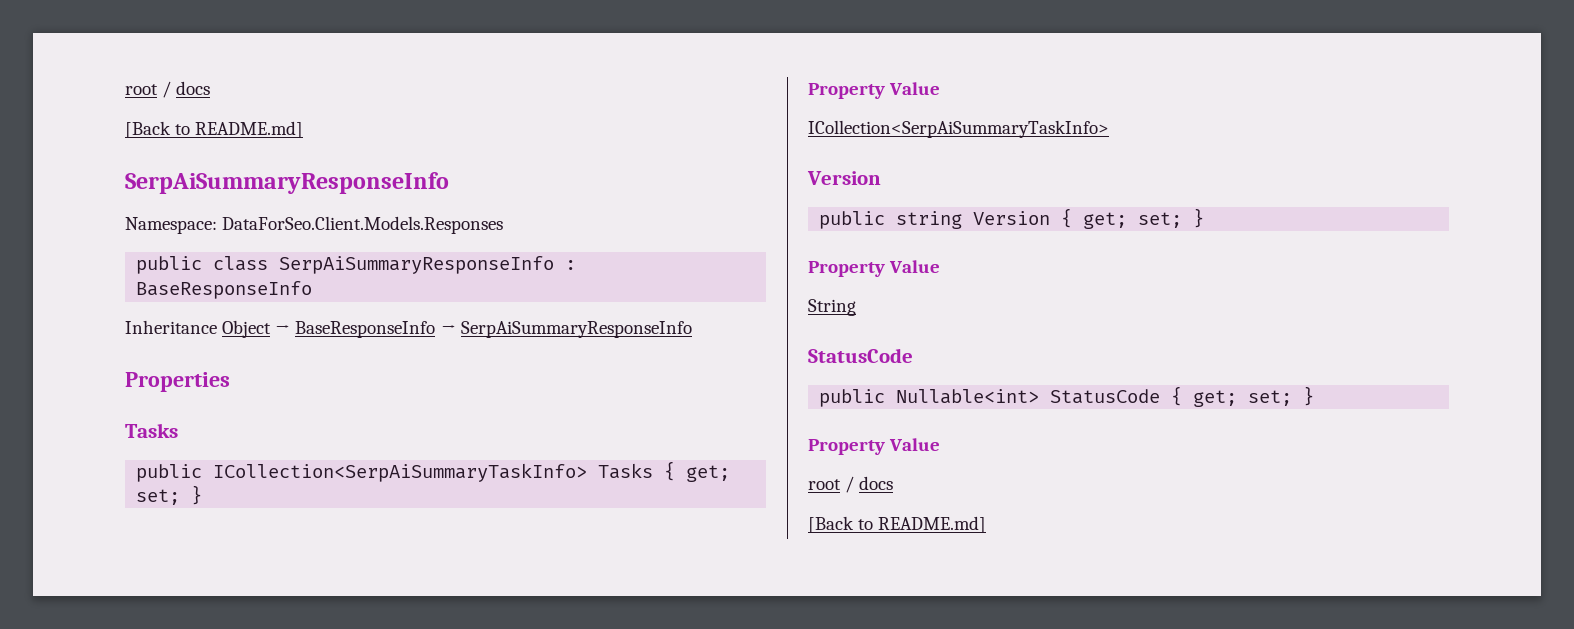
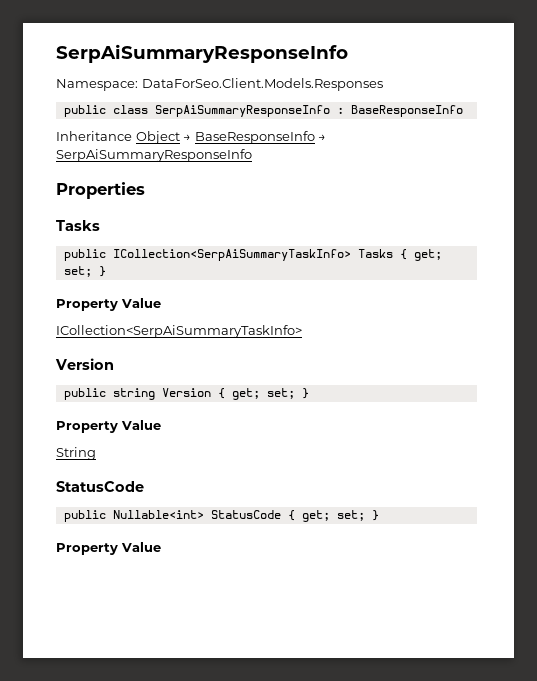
[125,81,211,98] [125,121,304,138] root / docs // [Back to README.md] // -> (56, 53) none
[808,476,894,493] [808,516,987,533] // root / docs // [Back to README.md] -> (161, 547) none

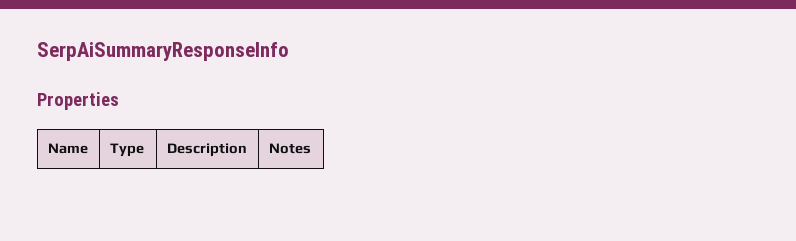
[56,44,348,63] [56,78,383,91] [63,105,463,117] [56,131,327,144] [56,149,252,162] [56,182,145,199] [56,220,100,231] [63,249,442,261] [63,266,106,277] [56,298,161,311] [56,325,302,338] [55,358,114,370] [63,388,309,400] [56,420,161,433] [56,447,96,460] [56,481,144,492] [63,510,379,522] [56,542,161,555] SerpAiSummaryResponseInfo // Namespace: DataForSeo.Client.Models.Responses // public class SerpAiSummaryResponseInfo : BaseResponseInfo // Inheritance Object → BaseResponseInfo → SerpAiSummaryResponseInfo // Properties // Tasks // public ICollection<SerpAiSummaryTaskInfo> Tasks { get; set; } // Property Value // ICollection<SerpAiSummaryTaskInfo> // Version // public string Version { get; set; } // Property Value // String // StatusCode // public Nullable<int> StatusCode { get; set; } // Property Value -> [37,42,289,61] [37,92,119,110] [47,143,88,154] [109,143,144,157] [166,143,247,157] [268,143,311,154] SerpAiSummaryResponseInfo // Properties // Name | Type | Description | Notes

